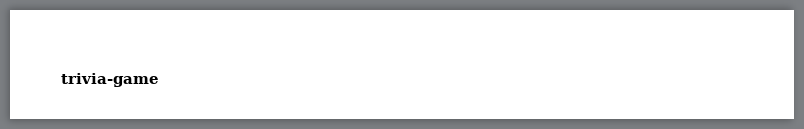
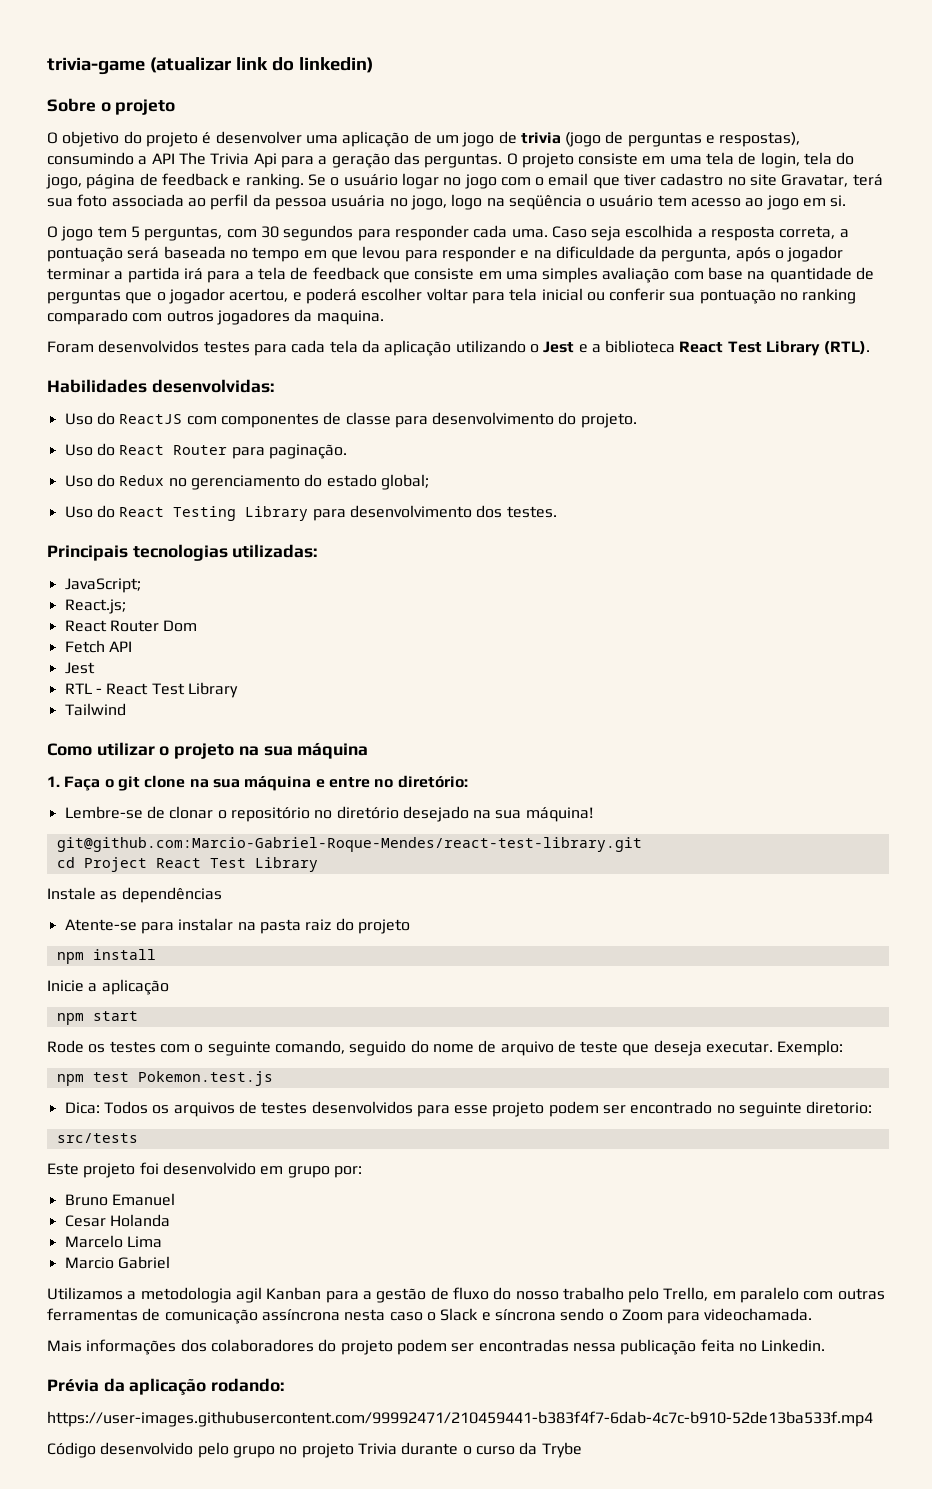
(159, 80) none -> [149,57,373,73] [47,98,176,115] [47,131,801,147] [47,152,855,168] [46,173,883,189] [47,194,847,210] [47,225,849,241] [47,246,844,262] [47,267,875,283] [47,288,857,304] [47,309,384,325] [47,340,871,356] [47,379,274,393] [64,412,637,428] [64,443,347,459] [64,474,429,490] [64,505,557,521] [47,544,318,561] [64,578,141,593] [64,599,126,614] [64,620,198,632] [64,640,132,653] [64,662,95,674] [64,682,238,698] [64,703,126,716] [47,742,369,759] [47,775,468,791] [64,806,593,822] [56,837,642,852] [56,857,318,872] [47,887,222,903] [64,918,410,934] [56,949,156,964] [47,979,169,995] [56,1011,138,1025] [47,1040,844,1056] [56,1071,273,1086] [64,1101,873,1117] [56,1133,138,1143] [47,1162,362,1178] [64,1193,175,1206] [64,1214,170,1227] [64,1235,162,1248] [64,1256,170,1269] [47,1287,885,1303] [47,1308,813,1324] [47,1339,826,1355] [47,1378,285,1395] [47,1411,873,1427] [47,1442,582,1458] (atualizar link do linkedin) // Sobre o projeto // O objetivo do projeto é desenvolver uma aplicação de um jogo de trivia (jogo de perguntas e respostas), consumindo a API The Trivia Api para a geração das perguntas. O projeto consiste em uma tela de login, tela do jogo, página de feedback e ranking. Se o usuário logar no jogo com o email que tiver cadastro no site Gravatar, terá sua foto associada ao perfil da pessoa usuária no jogo, logo na seqüência o usuário tem acesso ao jogo em si. // O jogo tem 5 perguntas, com 30 segundos para responder cada uma. Caso seja escolhida a resposta correta, a pontuação será baseada no tempo em que levou para responder e na dificuldade da pergunta, após o jogador terminar a partida irá para a tela de feedback que consiste em uma simples avaliação com base na quantidade de perguntas que o jogador acertou, e poderá escolher voltar para tela inicial ou conferir sua pontuação no ranking comparado com outros jogadores da maquina. // Foram desenvolvidos testes para cada tela da aplicação utilizando o Jest e a biblioteca React Test Library (RTL). // Habilidades desenvolvidas: // Uso do ReactJS com componentes de classe para desenvolvimento do projeto. // Uso do React Router para paginação. // Uso do Redux no gerenciamento do estado global; // Uso do React Testing Library para desenvolvimento dos testes. // Principais tecnologias utilizadas: // JavaScript; // React.js; // React Router Dom // Fetch API // Jest // RTL - React Test Library // Tailwind // Como utilizar o projeto na sua máquina // 1. Faça o git clone na sua máquina e entre no diretório: // Lembre-se de clonar o repositório no diretório desejado na sua máquina! // git@github.com:Marcio-Gabriel-Roque-Mendes/react-test-library.git // cd Project React Test Library // Instale as dependências // Atente-se para instalar na pasta raiz do projeto // npm install // Inicie a aplicação // npm start // Rode os testes com o seguinte comando, seguido do nome de arquivo de teste que deseja executar. Exemplo: // npm test Pokemon.test.js // Dica: Todos os arquivos de testes desenvolvidos para esse projeto podem ser encontrado no seguinte diretorio: // src/tests // Este projeto foi desenvolvido em grupo por: // Bruno Emanuel // Cesar Holanda // Marcelo Lima // Marcio Gabriel // Utilizamos a metodologia agil Kanban para a gestão de fluxo do nosso trabalho pelo Trello, em paralelo com outras ferramentas de comunicação assíncrona nesta caso o Slack e síncrona sendo o Zoom para videochamada. // Mais informações dos colaboradores do projeto podem ser encontradas nessa publicação feita no Linkedin. // Prévia da aplicação rodando: // https://user-images.githubusercontent.com/99992471/210459441-b383f4f7-6dab-4c7c-b910-52de13ba533f.mp4 // Código desenvolvido pelo grupo no projeto Trivia durante o curso da Trybe

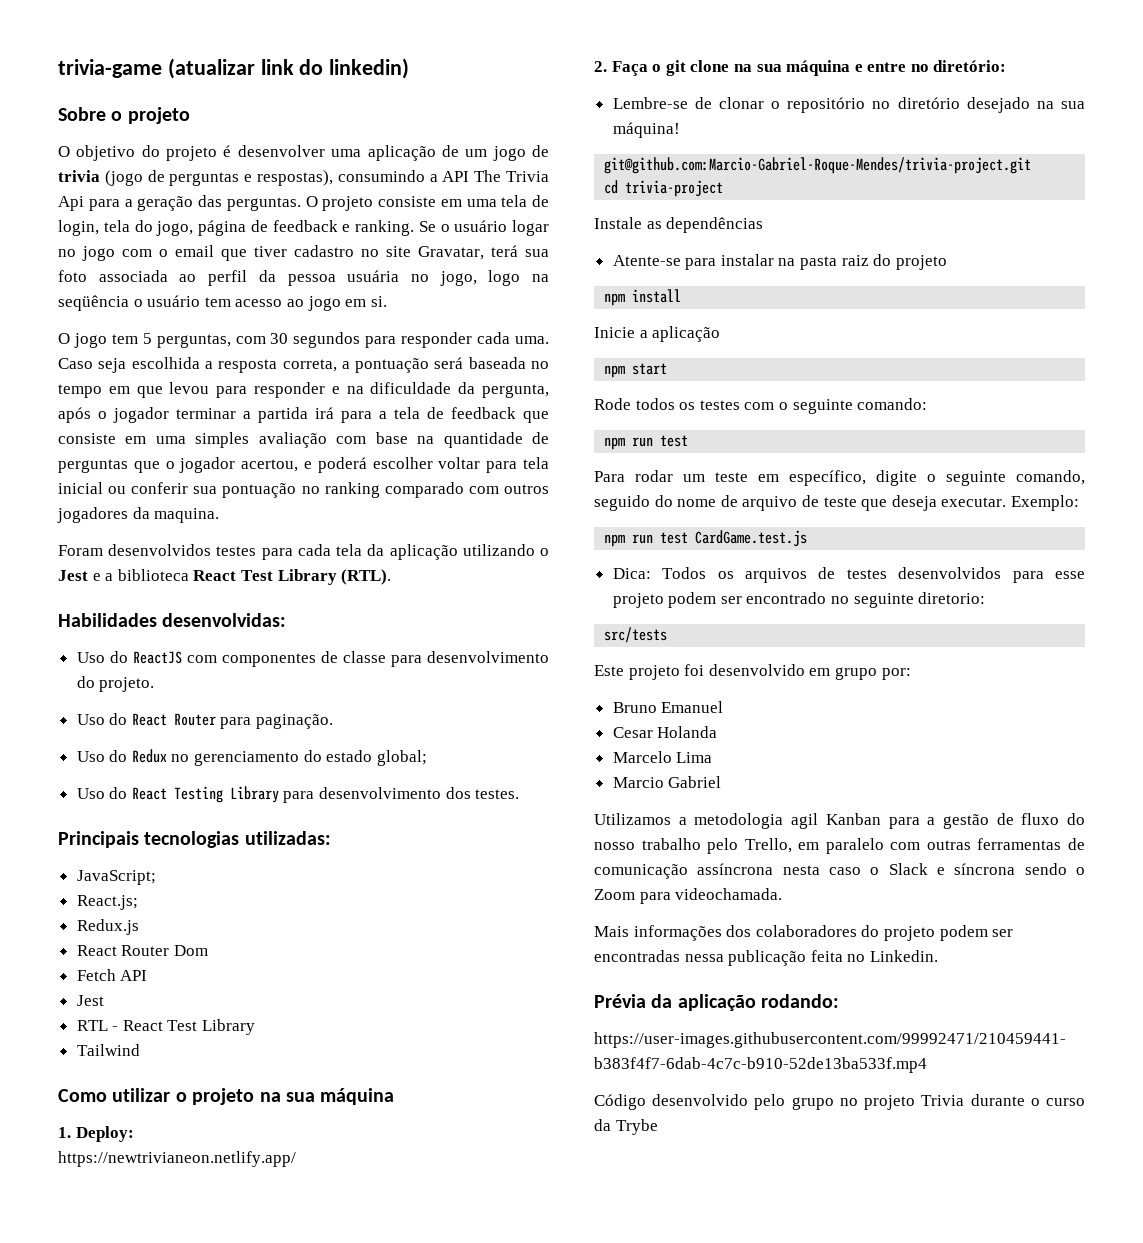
(126, 606) none -> [76,919,139,935] // Redux.js
(60, 781) none -> [75,1126,134,1142] [58,1151,296,1167] [594,61,607,72] Deploy: // https://newtrivianeon.netlify.app/ // 2.
[56,837,642,852] git@github.com:Marcio-Gabriel-Roque-Mendes/react-test-library.git -> [604,157,1032,174] git@github.com:Marcio-Gabriel-Roque-Mendes/trivia-project.git
[83,857,318,872] Project React Test Library -> [625,180,724,197] trivia-project
(84, 1046) none -> [635,398,675,410] todos
(271, 1048) none -> [857,398,928,410] [604,435,689,450] [594,470,1006,486] comando: // npm run test // Para rodar um teste em específico, digite o seguinte
[92,1071,273,1086] test Pokemon.test.js -> [632,530,808,547] run test CardGame.test.js

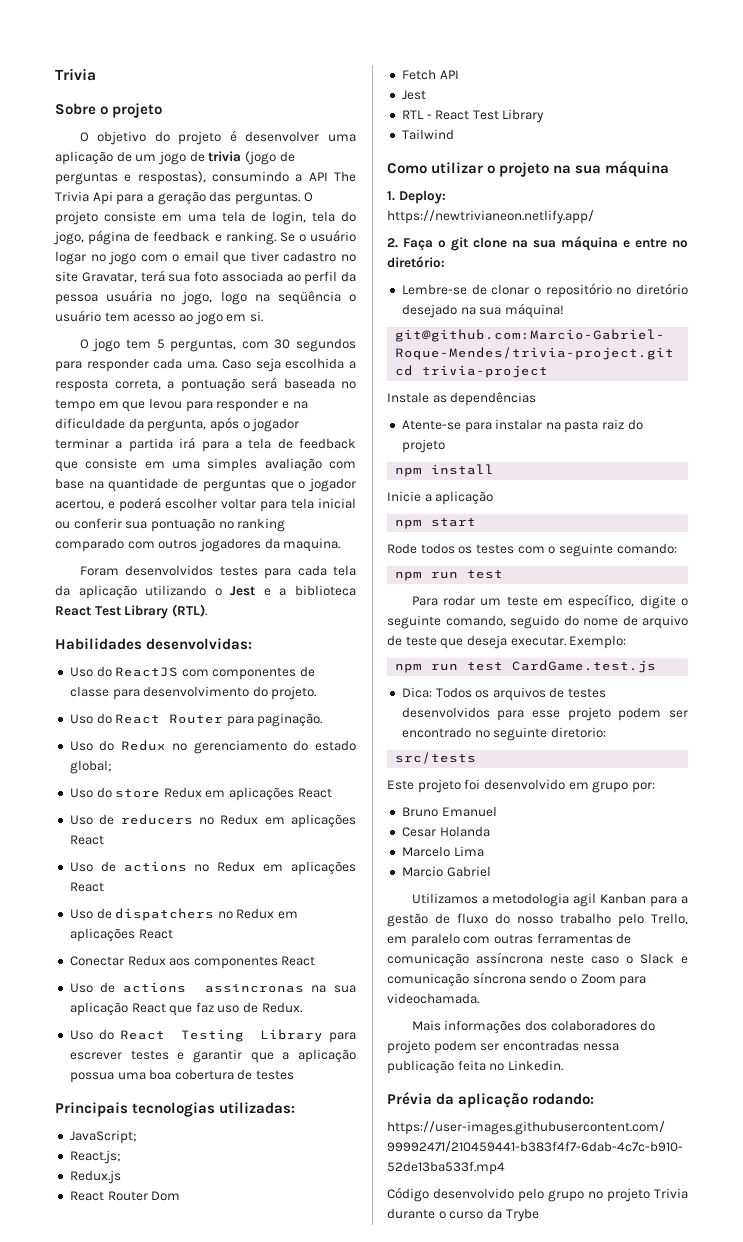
[58,58,410,79] trivia-game (atualizar link do linkedin) -> [55,68,96,81] Trivia
(427, 758) none -> [69,787,332,801] [69,814,356,828] [69,835,104,845] [69,861,356,875] [69,882,104,892] [69,908,299,921] [69,928,173,942] [69,955,316,969] [69,982,356,993] [69,1002,302,1016] // Uso do store Redux em aplicações React // Uso de reducers no Redux em aplicações React // Uso de actions no Redux em aplicações React // Uso de dispatchers no Redux em aplicações React // Conectar Redux aos componentes React // Uso de actions assíncronas na sua aplicação React que faz uso de Redux.
[319,787,520,799] desenvolvimento dos testes. -> [69,1049,356,1063] [69,1069,295,1083] escrever testes e garantir que a aplicação possua uma boa cobertura de testes
[782,865,820,875] nesta -> [550,954,584,964] neste
(945, 871) none -> [387,973,469,987] comunicação

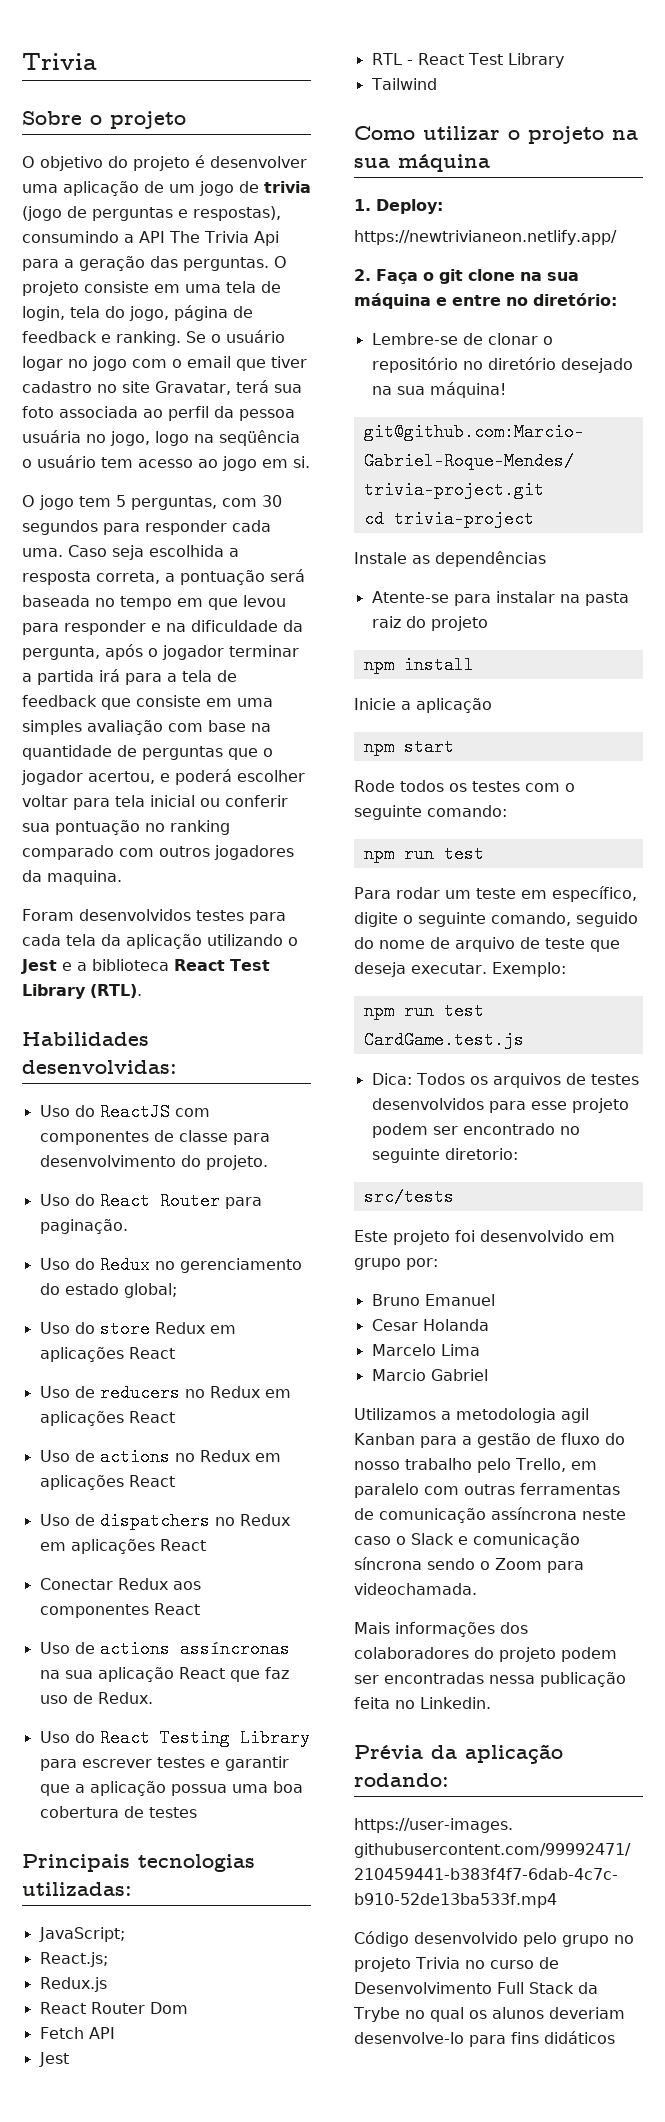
[387,1208,539,1222] durante o curso da Trybe -> [464,1957,559,1969] [354,1982,598,1994] [353,2007,625,2022] [354,2031,615,2047] no curso de Desenvolvimento Full Stack da Trybe no qual os alunos deveriam desenvolve-lo para fins didáticos

